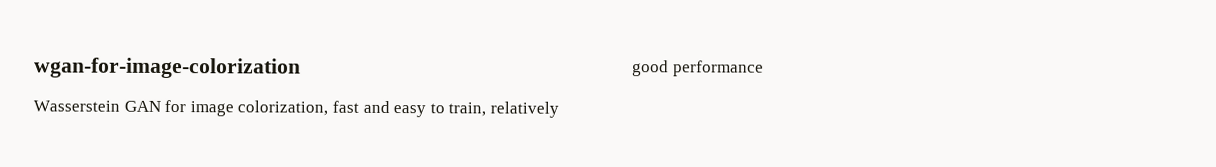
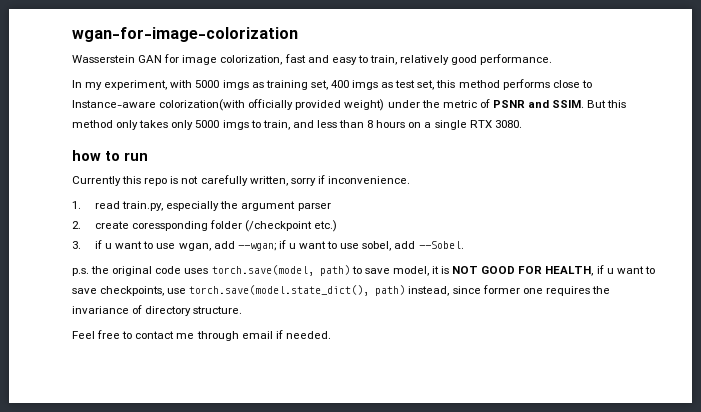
[672,60,764,77] performance -> [480,54,553,65] [72,79,592,90] [72,99,627,111] [72,120,522,130] [72,150,148,161] [72,175,410,186] [72,201,331,211] [72,220,338,232] [72,240,464,251] [72,265,655,276] [72,285,610,296] [72,305,243,316] [72,330,331,341] performance. // In my experiment, with 5000 imgs as training set, 400 imgs as test set, this method performs close to Instance-aware colorization(with officially provided weight) under the metric of PSNR and SSIM. But this method only takes only 5000 imgs to train, and less than 8 hours on a single RTX 3080. // how to run // Currently this repo is not carefully written, sorry if inconvenience. // 1. read train.py, especially the argument parser // 2. create coressponding folder (/checkpoint etc.) // 3. if u want to use wgan, add --wgan; if u want to use sobel, add --Sobel. // p.s. the original code uses torch.save(model, path) to save model, it is NOT GOOD FOR HEALTH, if u want to save checkpoints, use torch.save(model.state_dict(), path) instead, since former one requires the invariance of directory structure. // Feel free to contact me through email if needed.

